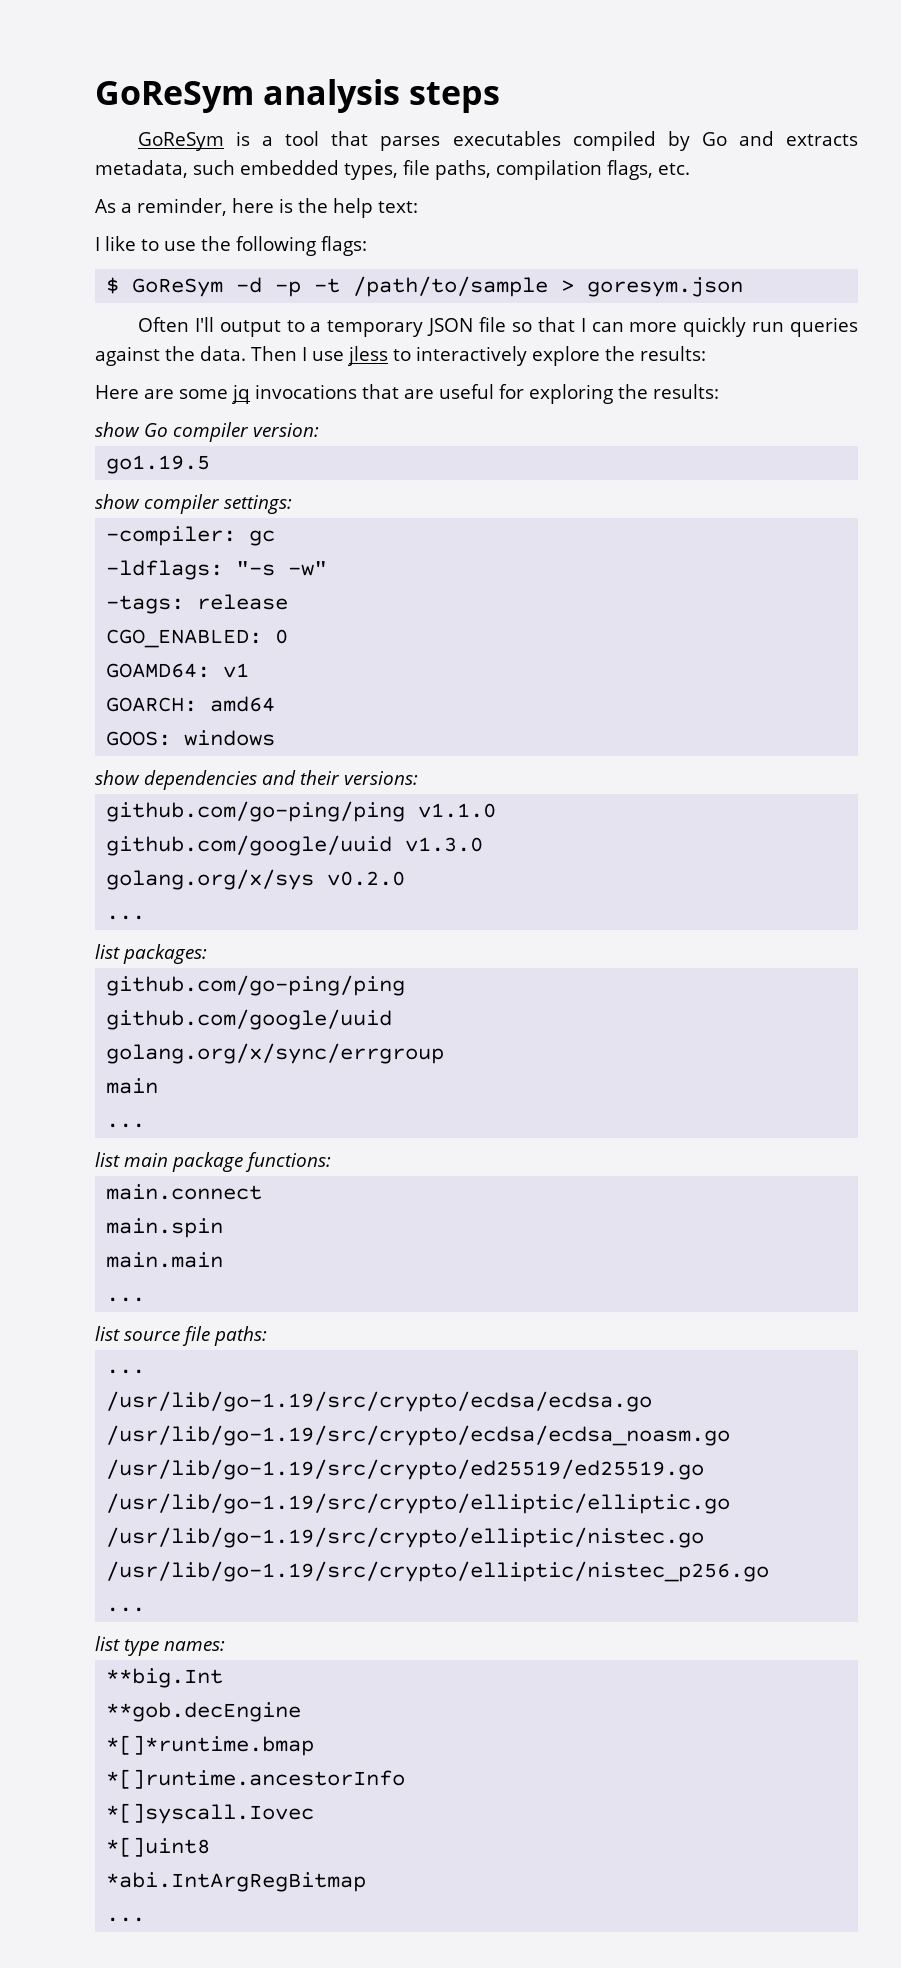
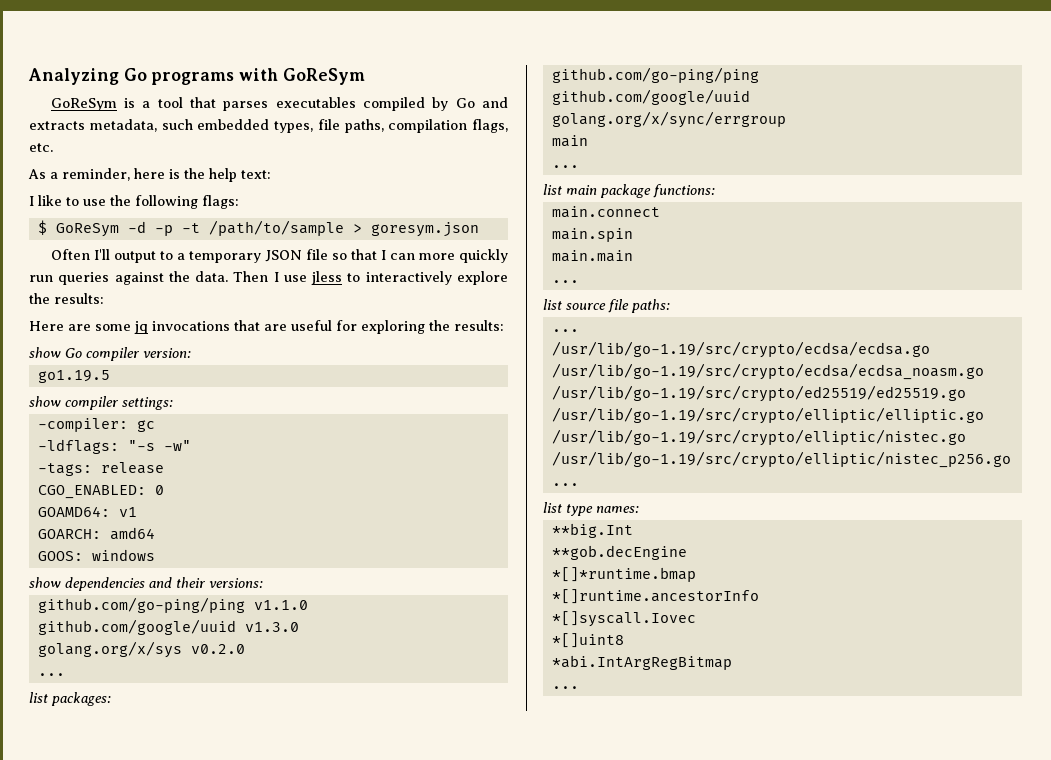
[95,79,501,113] GoReSym analysis steps -> [28,68,365,85] Analyzing Go programs with GoReSym

